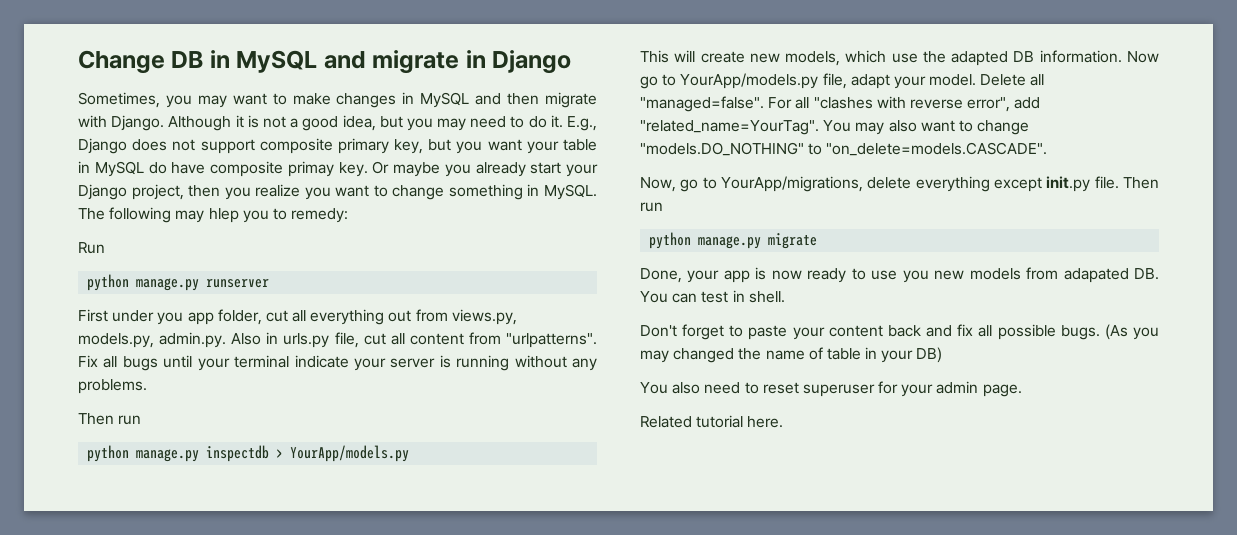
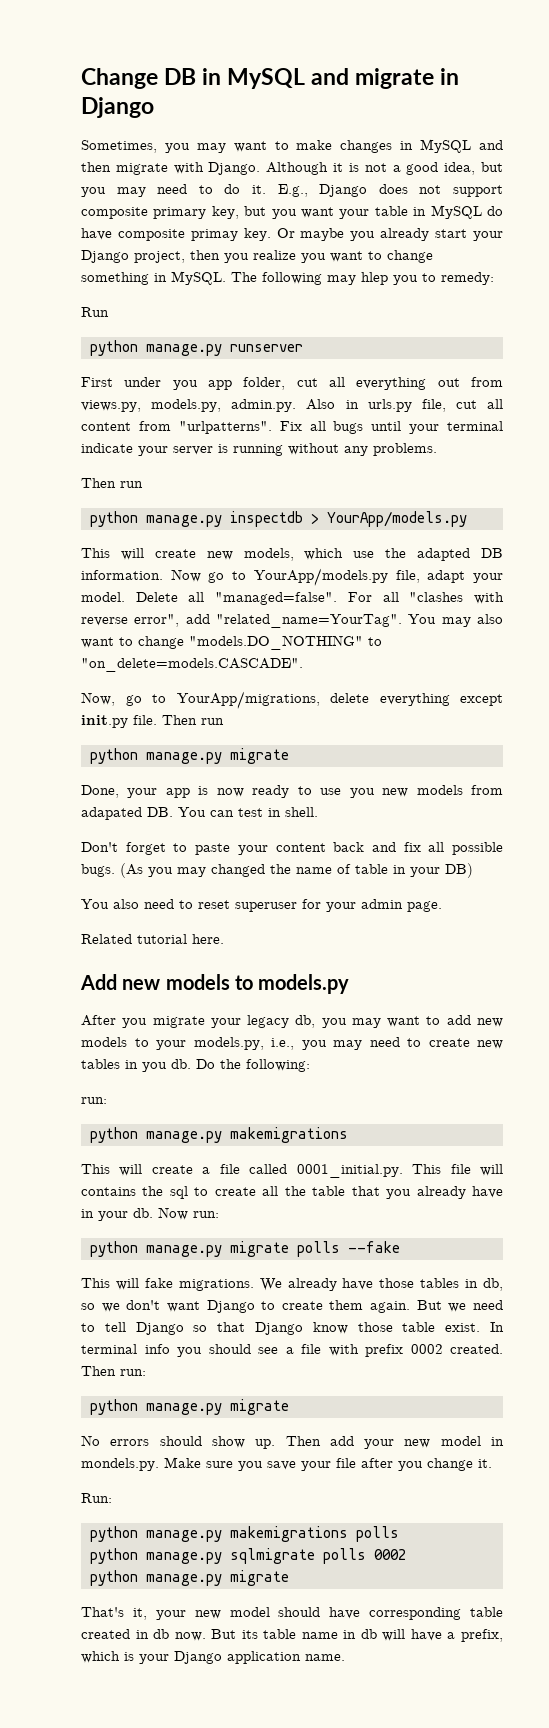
(784, 422) none -> [80,974,350,994] [81,1015,503,1028] [81,1037,503,1050] [81,1059,310,1072] [81,1097,107,1104] [90,1127,348,1143] [81,1164,504,1178] [81,1186,503,1199] [81,1207,219,1221] [90,1241,400,1257] [81,1278,503,1291] [81,1300,503,1313] [81,1322,505,1335] [81,1344,503,1357] [81,1366,146,1376] [90,1399,289,1415] [81,1435,505,1449] [81,1457,492,1471] [81,1493,112,1503] [90,1526,399,1542] [90,1548,406,1564] [90,1570,289,1586] [81,1607,503,1620] [81,1629,504,1642] [81,1651,345,1664] // Add new models to models.py // After you migrate your legacy db, you may want to add new models to your models.py, i.e., you may need to create new tables in you db. Do the following: // run: // python manage.py makemigrations // This will create a file called 0001_initial.py. This file will contains the sql to create all the table that you already have in your db. Now run: // python manage.py migrate polls --fake // This will fake migrations. We already have those tables in db, so we don't want Django to create them again. But we need to tell Django so that Django know those table exist. In terminal info you should see a file with prefix 0002 created. Then run: // python manage.py migrate // No errors should show up. Then add your new model in mondels.py. Make sure you save your file after you change it. // Run: // python manage.py makemigrations polls // python manage.py sqlmigrate polls 0002 // python manage.py migrate // That's it, your new model should have corresponding table created in db now. But its table name in db will have a prefix, which is your Django application name.

